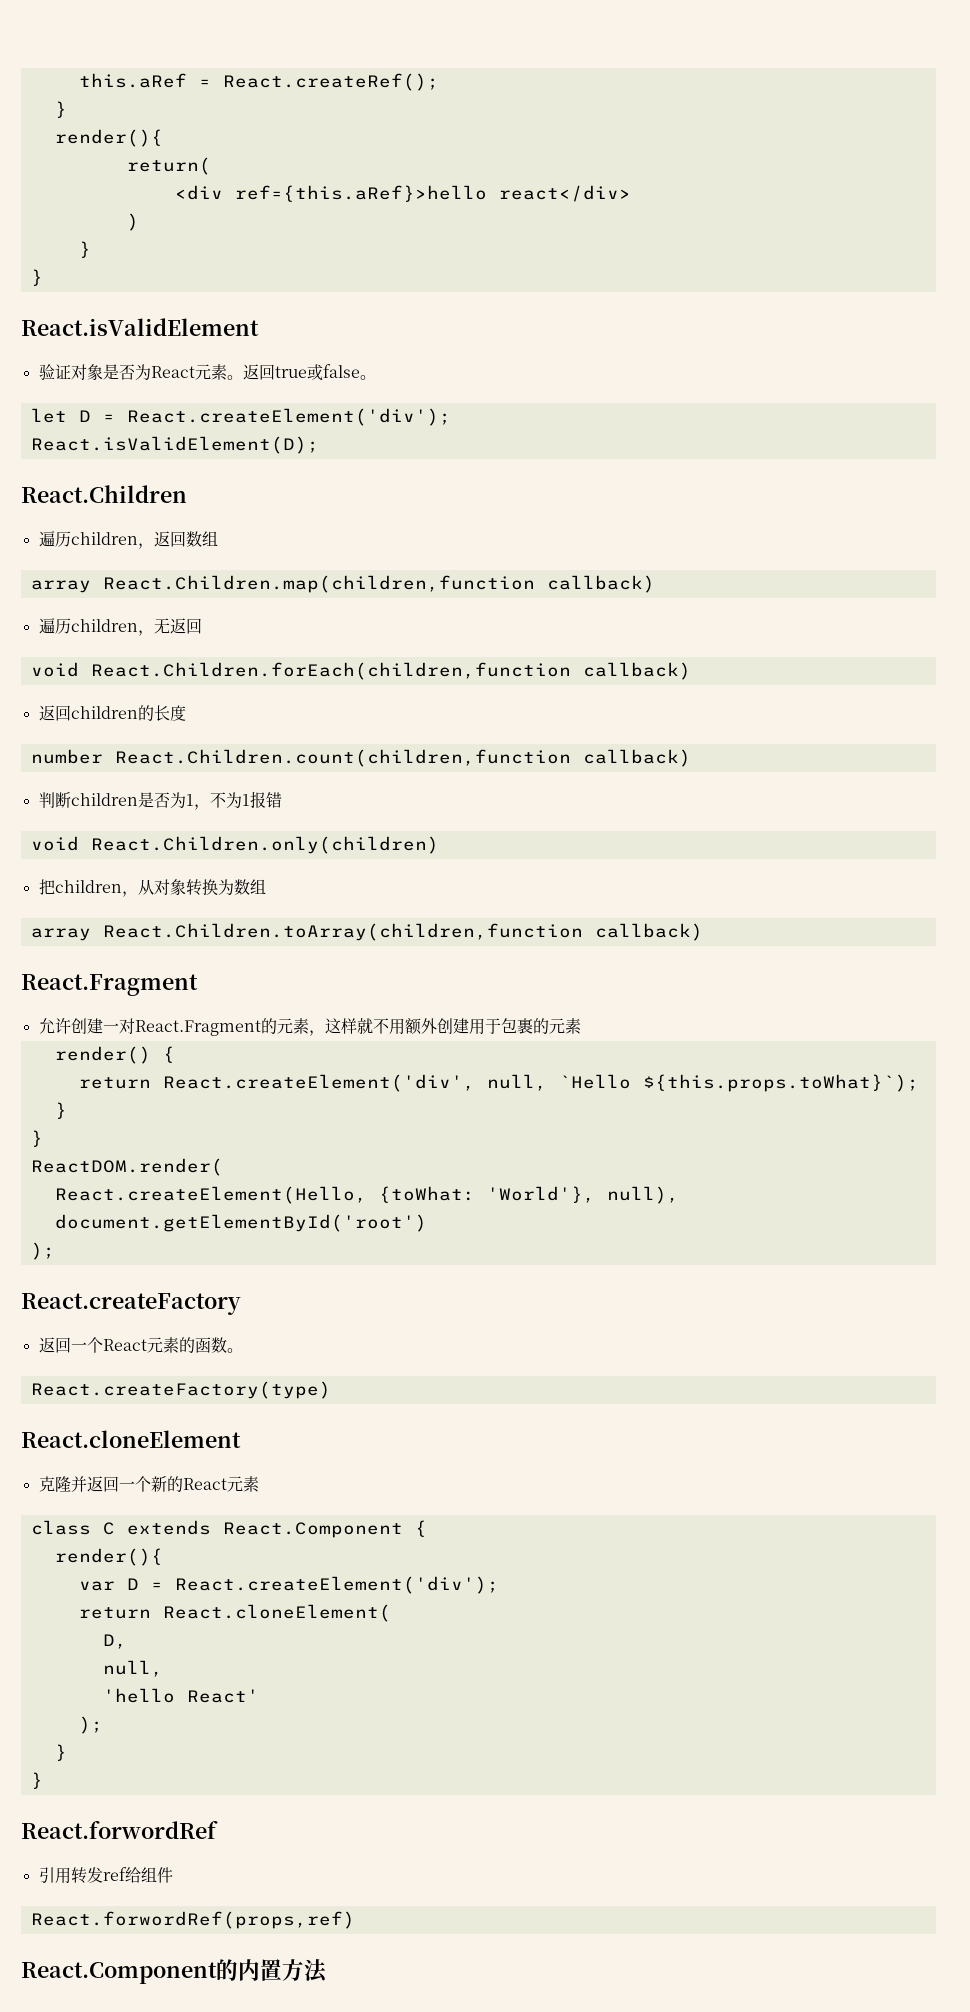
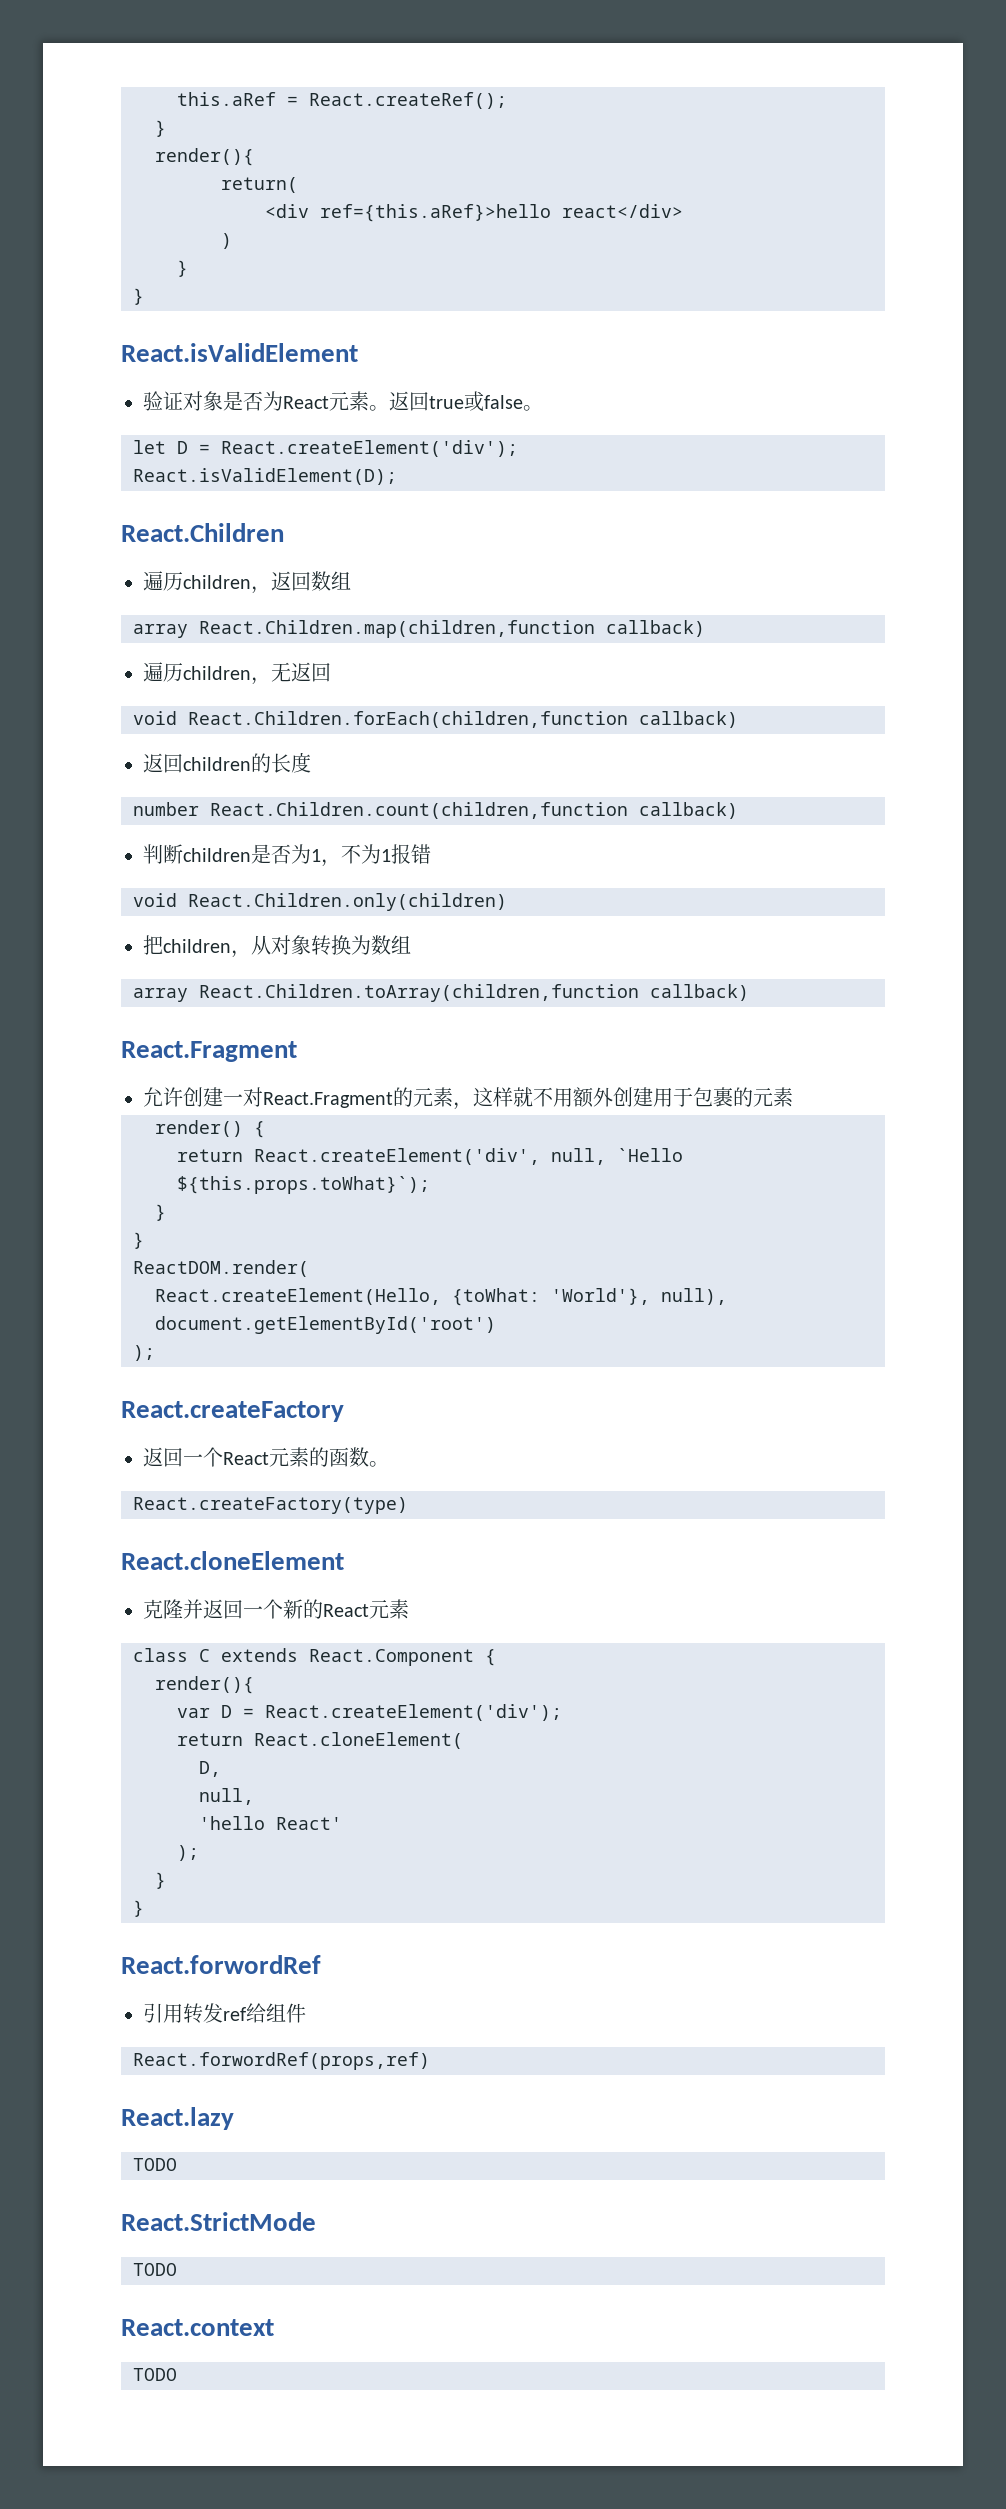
[21,1959,328,1984] React.Component的内置方法 -> [121,2107,234,2130] [133,2158,177,2171] [121,2212,316,2231] [133,2263,177,2276] [121,2319,274,2336] [133,2368,177,2381] React.lazy // TODO // React.StrictMode // TODO // React.context // TODO

